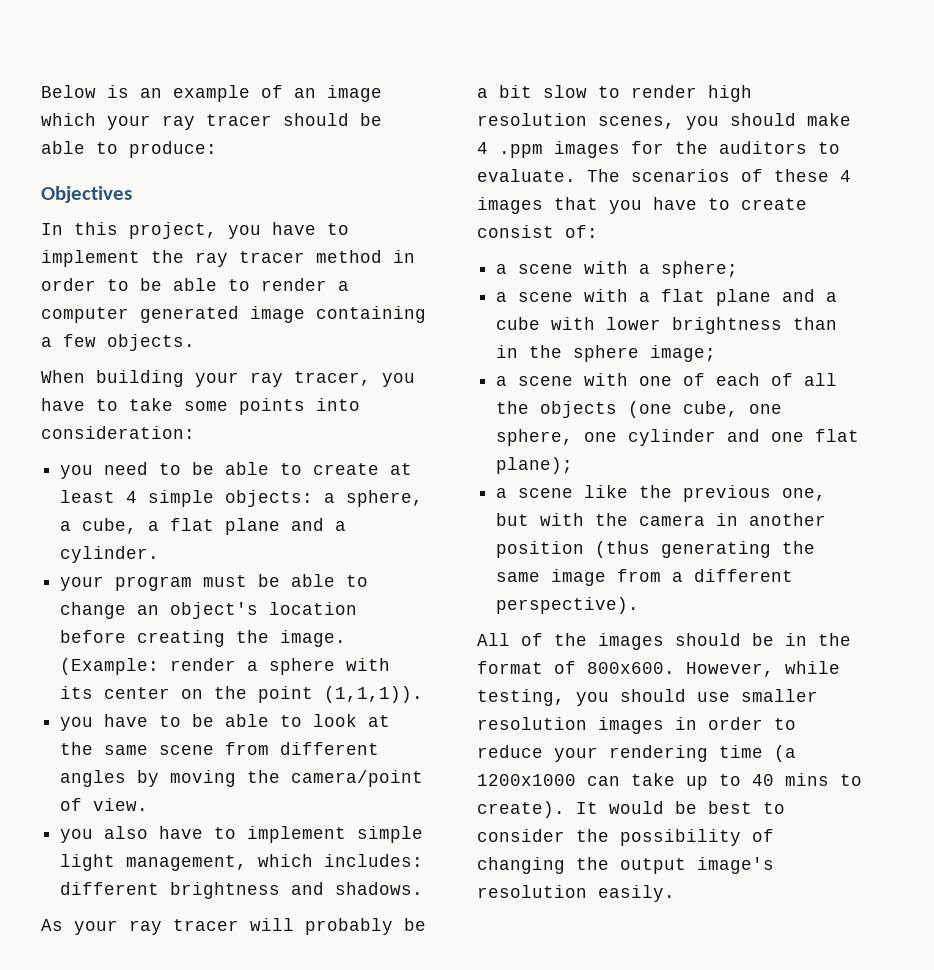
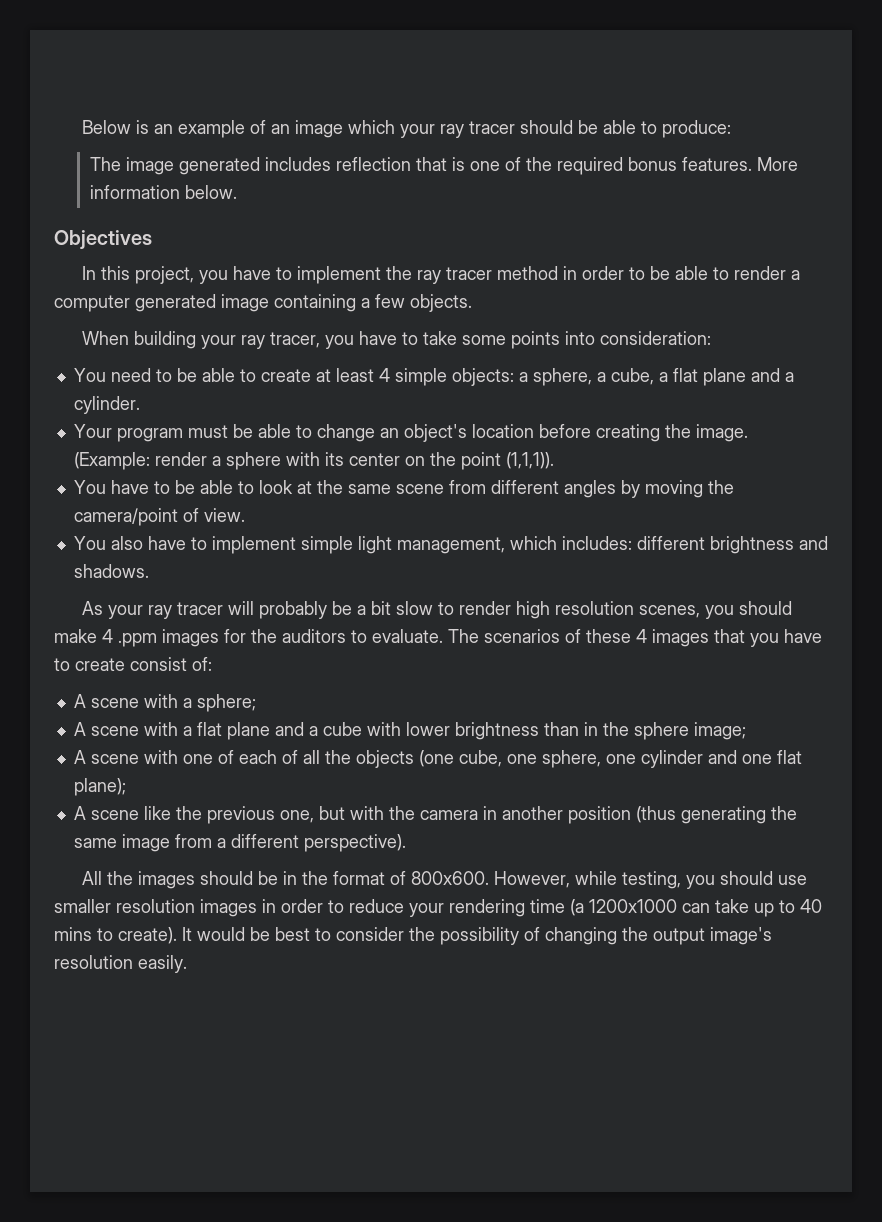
(217, 149) none -> [89,157,798,175] [89,185,237,199] // The image generated includes reflection that is one of the required bonus features. More information below.
[60,465,94,479] you -> [73,368,106,382] You
[60,576,105,591] your -> [73,424,112,438] Your
[60,717,94,731] you -> [73,480,106,494] You
[60,829,94,843] you -> [73,536,106,550] You
[496,264,508,274] a -> [73,694,86,708] A
[496,292,508,302] a -> [73,722,86,736] A
[496,376,508,386] a -> [73,750,86,764] A
[496,488,508,498] a -> [73,806,86,820] A
[521,633,543,646] of -> (103, 878) none

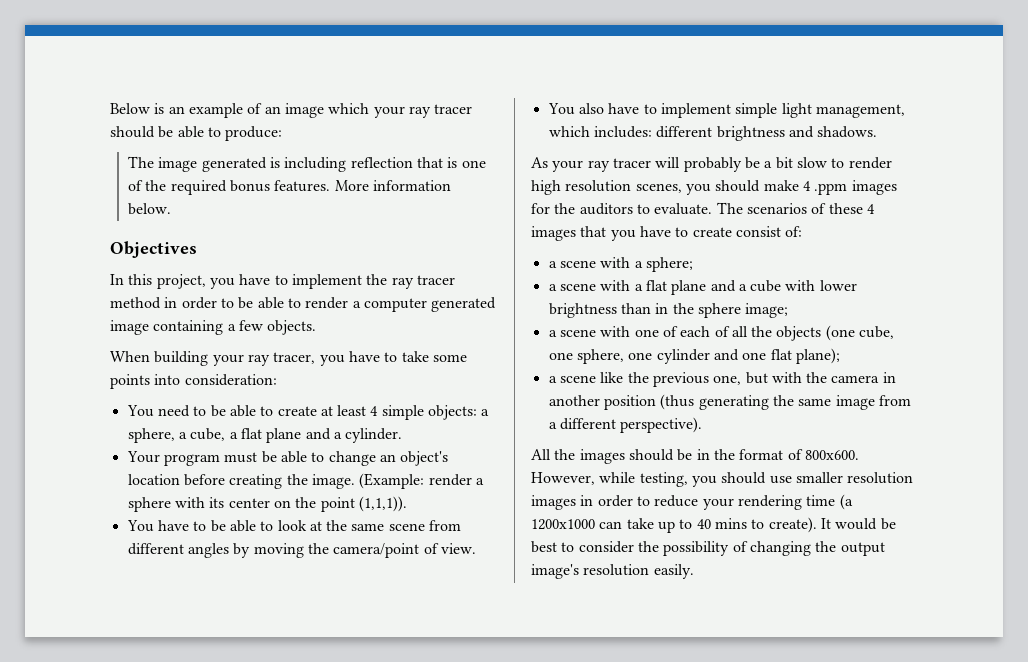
[264,157,331,171] includes -> [269,157,347,172] is including
[73,694,86,708] A -> [548,261,557,268] a
[73,722,86,736] A -> [548,284,557,291] a
[73,750,86,764] A -> [548,330,557,337] a
[73,806,86,820] A -> [548,376,557,383] a

